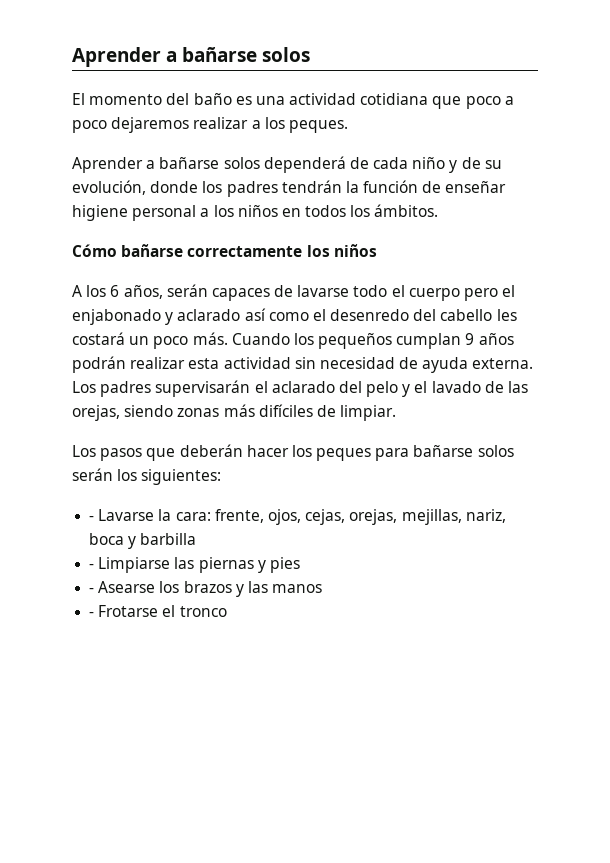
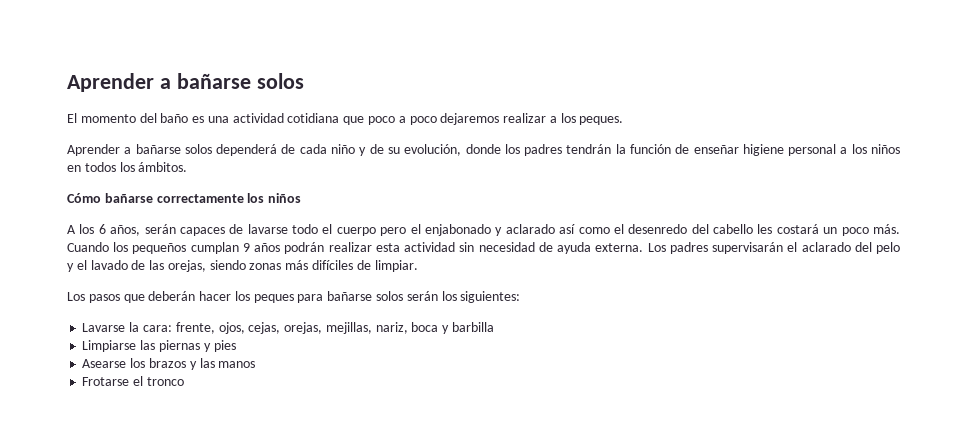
[89,516,95,521] - -> (521, 297) none
[89,564,95,569] - -> (494, 327) none
[89,588,95,593] - -> (236, 346) none
[89,612,95,617] - -> (256, 364) none

